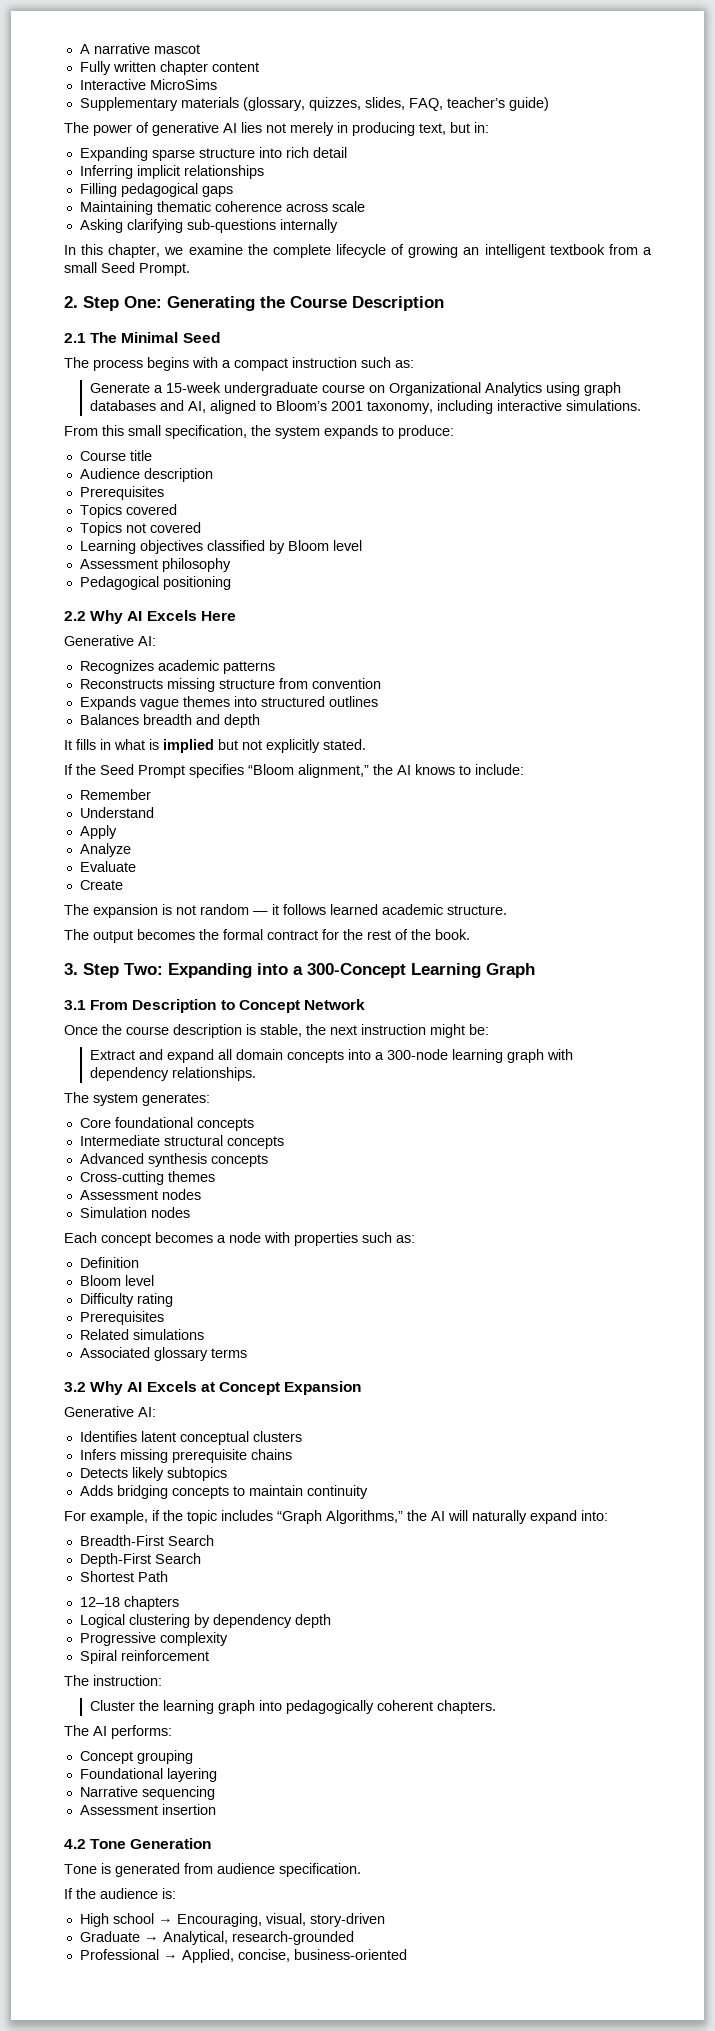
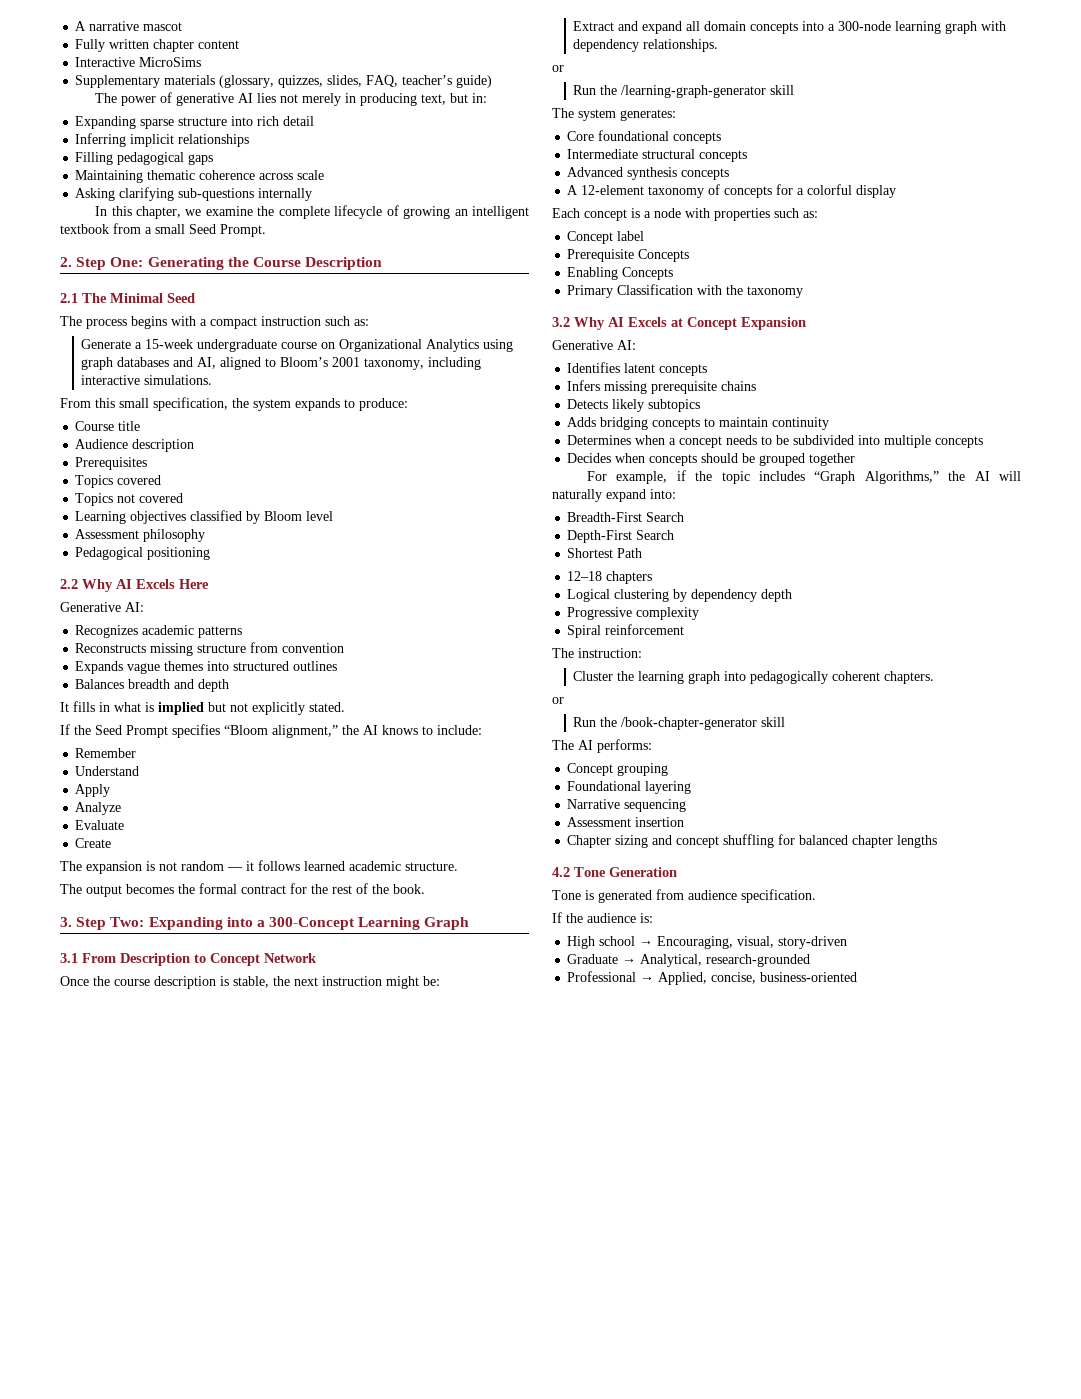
(257, 1074) none -> [552,65,564,72] [573,85,795,98] // or // Run the /learning-graph-generator skill
[79,1171,215,1185] [79,1189,201,1200] [79,1207,190,1218] Cross-cutting themes // Assessment nodes // Simulation nodes -> [567,184,897,198] A 12-element taxonomy of concepts for a colorful display
[155,1232,213,1243] becomes -> [631,208,640,218] is
[79,1257,139,1268] [79,1275,154,1286] [79,1293,173,1307] [79,1311,164,1325] [79,1329,204,1340] [79,1347,247,1361] Definition // Bloom level // Difficulty rating // Prerequisites // Related simulations // Associated glossary terms -> [567,231,645,244] [567,249,690,262] [567,267,674,280] [567,284,804,298] Concept label // Prerequisite Concepts // Enabling Concepts // Primary Classification with the taxonomy
[179,1431,302,1445] conceptual clusters -> [659,364,708,376] concepts
(368, 1492) none -> [567,435,984,448] [567,453,856,466] // Determines when a concept needs to be subdivided into multiple concepts // Decides when concepts should be grouped together
(497, 1707) none -> [552,697,564,704] [573,717,786,730] // or // Run the /book-chapter-generator skill
(216, 1809) none -> [567,834,938,848] // Chapter sizing and concept shuffling for balanced chapter lengths

